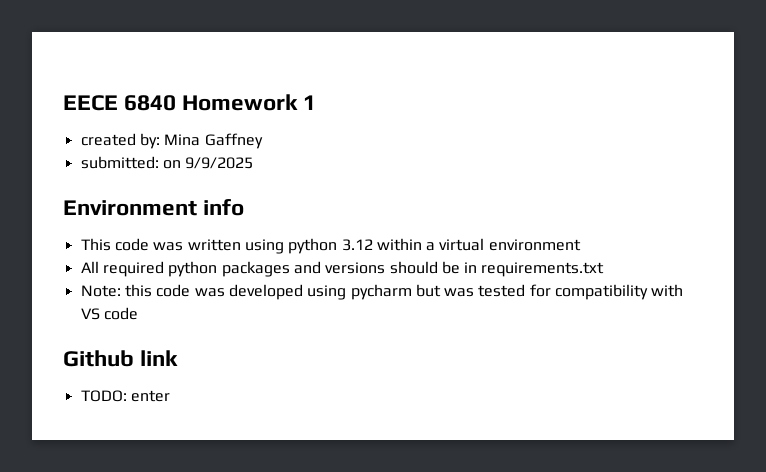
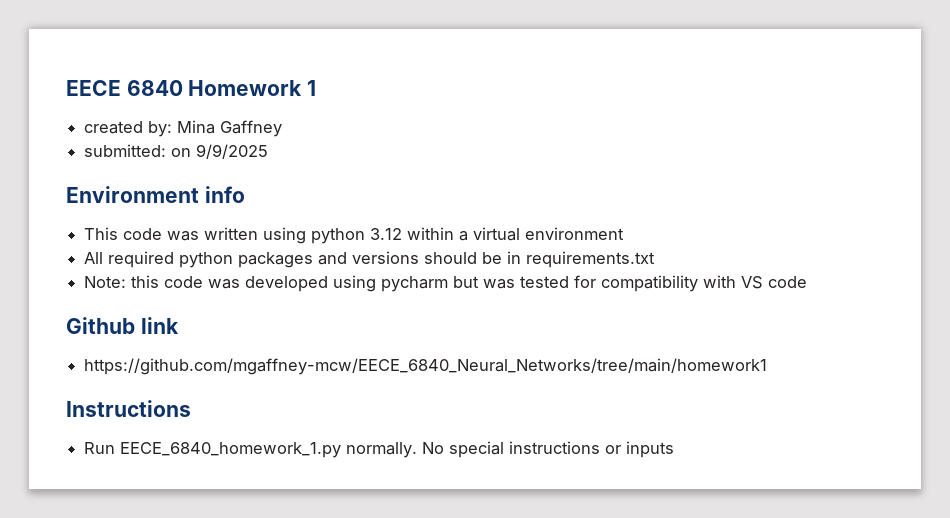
[80,390,170,402] TODO: enter -> [84,358,768,375] [66,400,191,417] [84,441,675,458] https://github.com/mgaffney-mcw/EECE_6840_Neural_Networks/tree/main/homework1 // Instructions // Run EECE_6840_homework_1.py normally. No special instructions or inputs

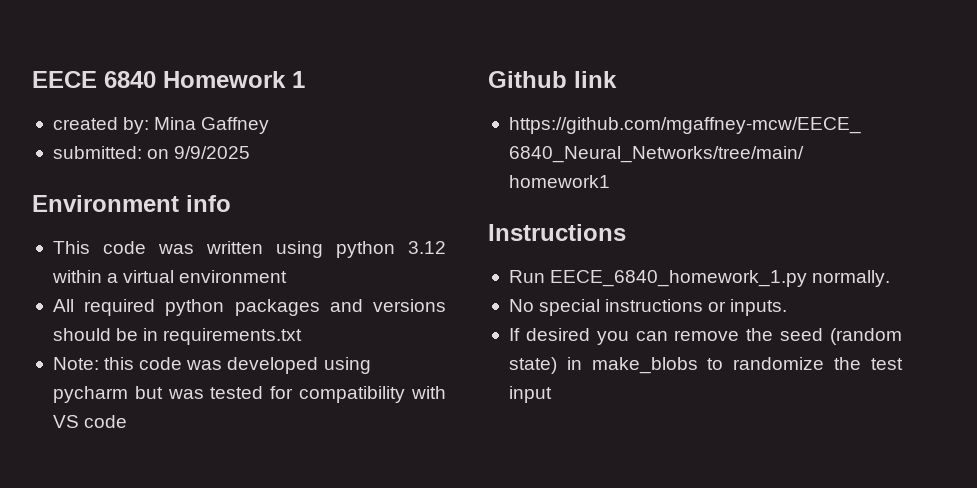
(418, 450) none -> (891, 278) //
[626,441,675,458] inputs -> [730,299,788,316] [508,328,902,345] [508,357,904,374] [508,386,552,403] inputs. // If desired you can remove the seed (random state) in make_blobs to randomize the test input

